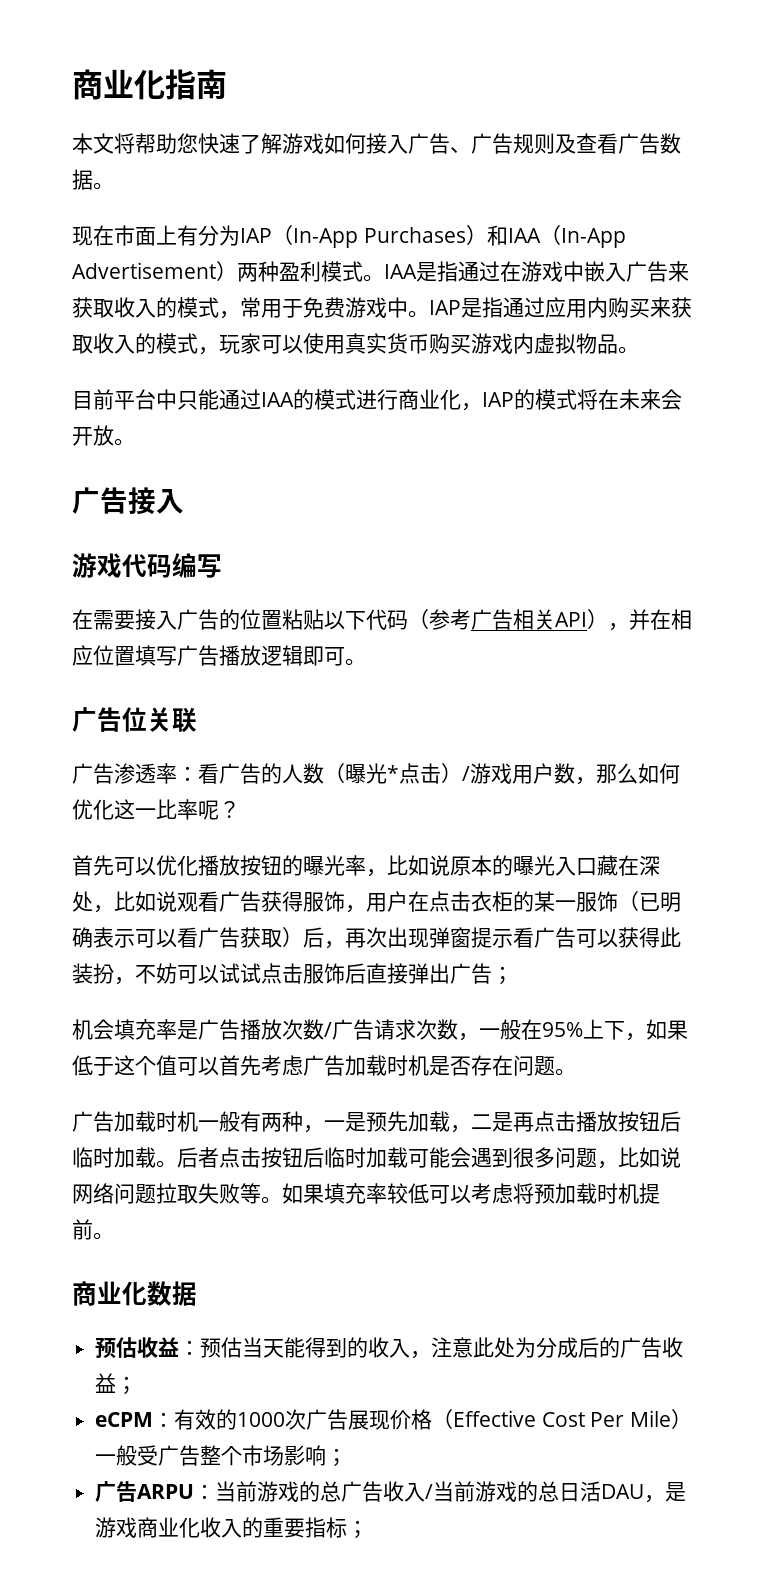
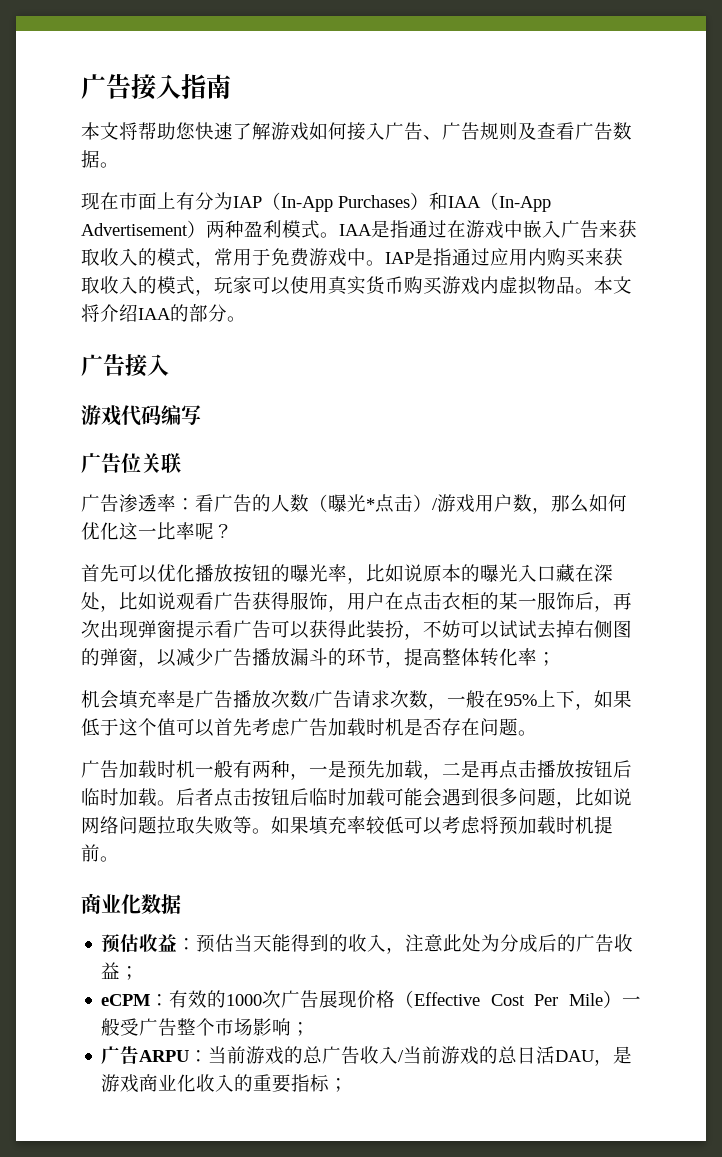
[72,69,165,100] 商业化 -> [81,74,181,100] 广告接入
[72,389,682,411] [72,425,114,446] // 目前平台中只能通过IAA的模式进行商业化，IAP的模式将在未来会开放 -> [594,276,632,294] [81,304,227,322] 本文将介绍IAA的部分
[72,609,692,631] [72,645,366,666] // 在需要接入广告的位置粘贴以下代码（参考广告相关API），并在相应位置填写广告播放逻辑即可。 -> (201, 415) none
[618,891,681,912] [72,927,303,948] （已明确表示可以看广告获取） -> (575, 601) none
[261,963,492,984] 点击服饰后直接弹出广告 -> [537,620,632,639] [81,647,537,668] 去掉右侧图的弹窗，以减少广告播放漏斗的环节，提高整体转化率

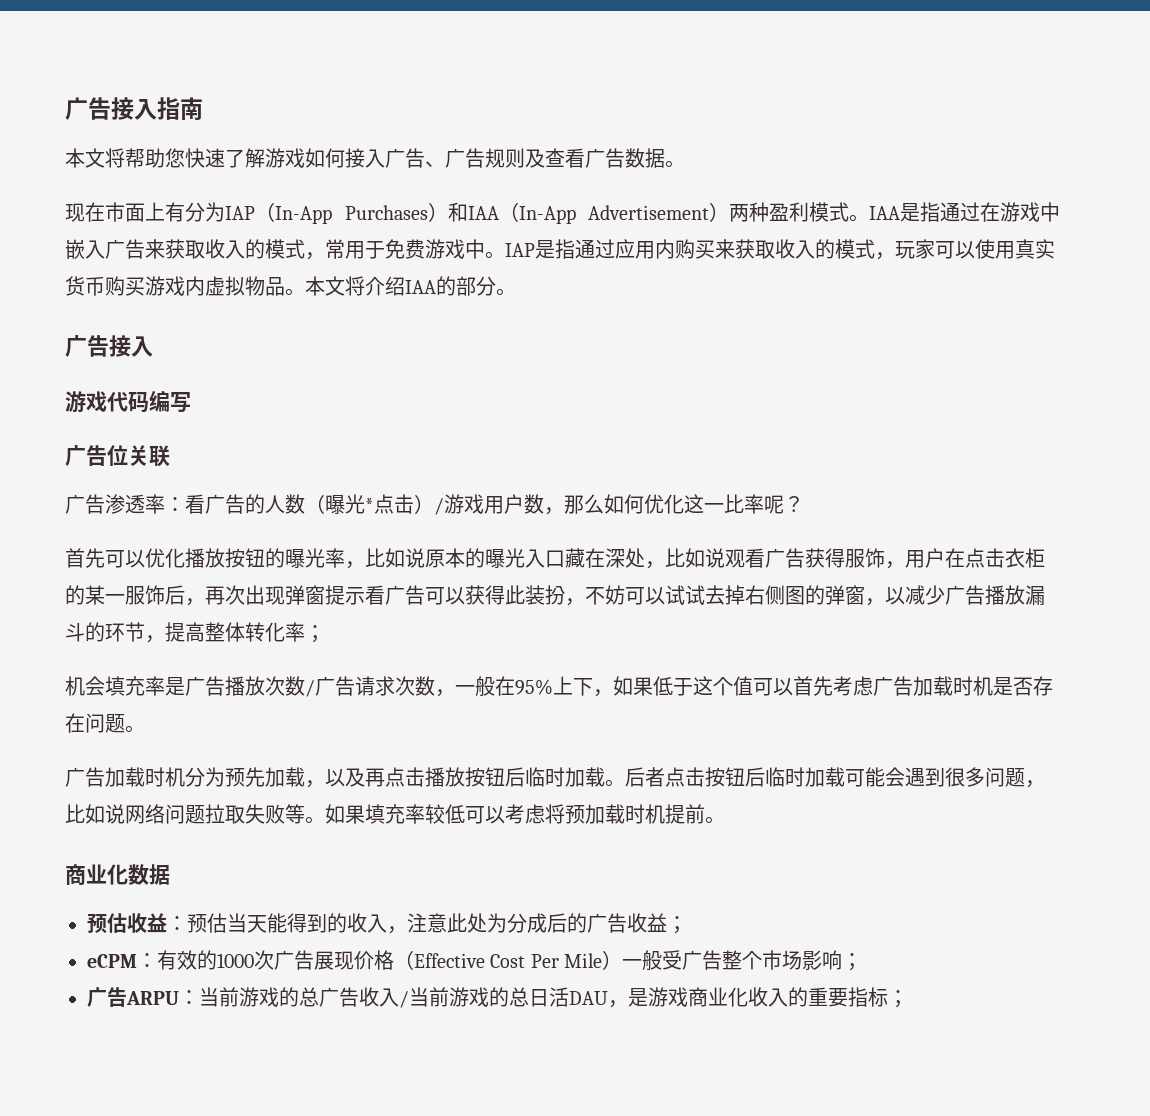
[195,760,347,780] 一般有两种，一是 -> [185,767,225,787] 分为
[442,760,480,778] 二是 -> [325,768,365,787] 以及

